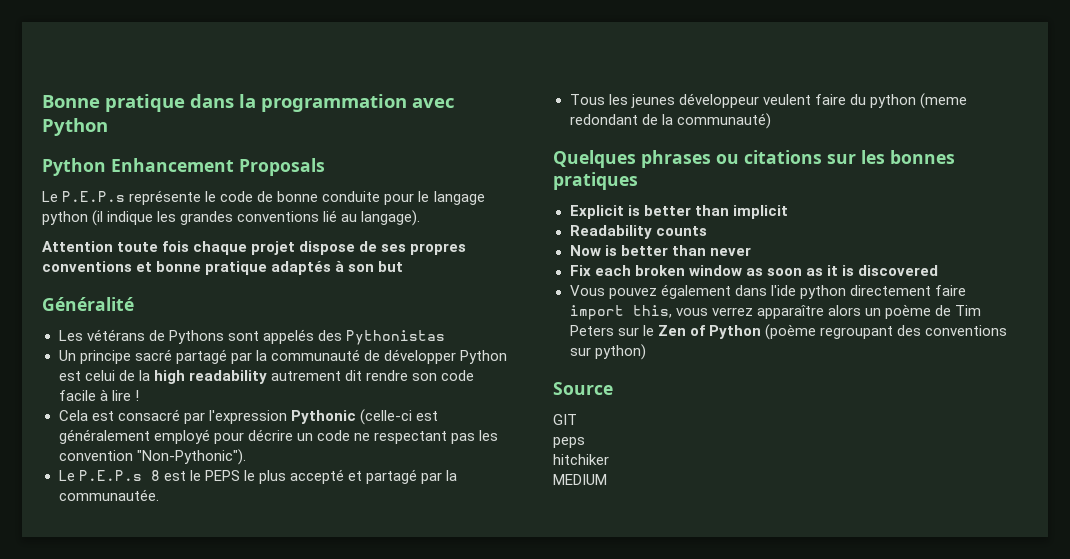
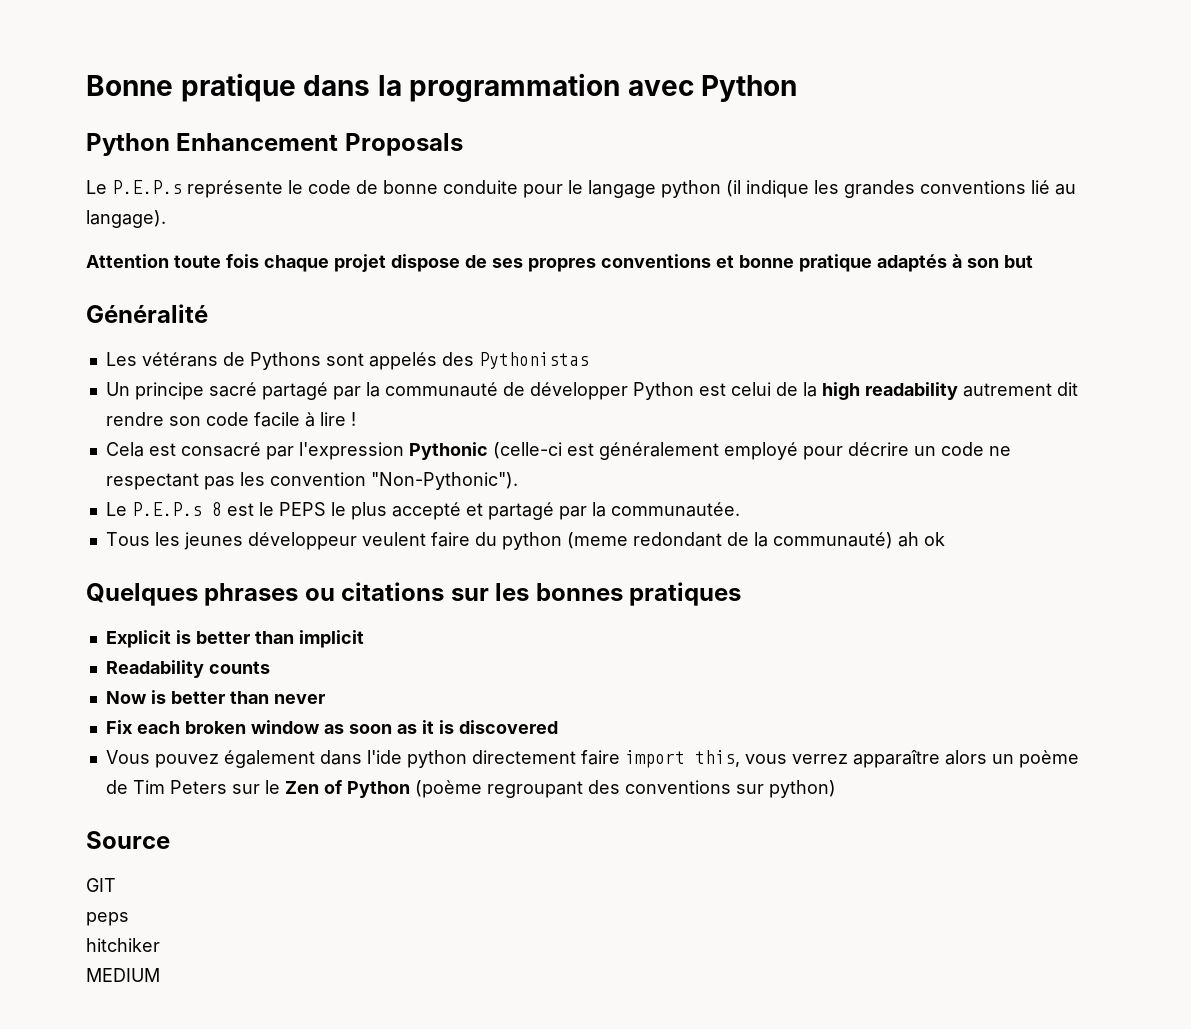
(771, 121) none -> [897,532,945,547] ah ok

